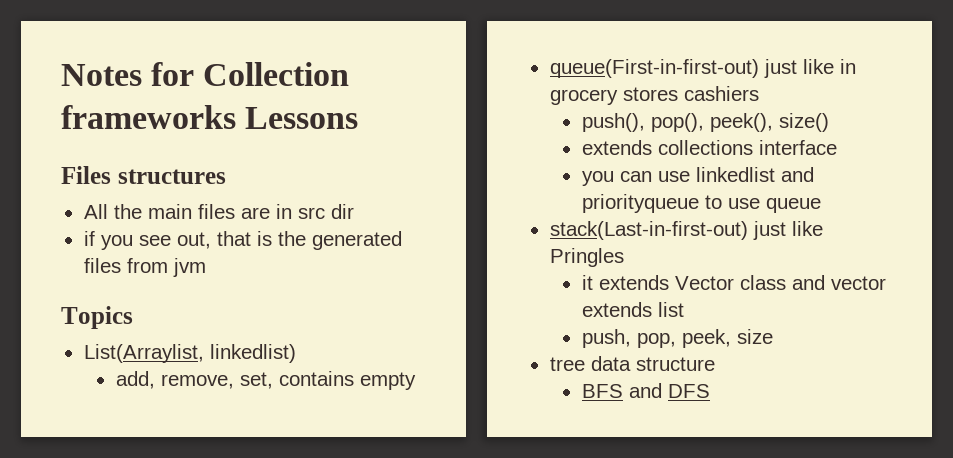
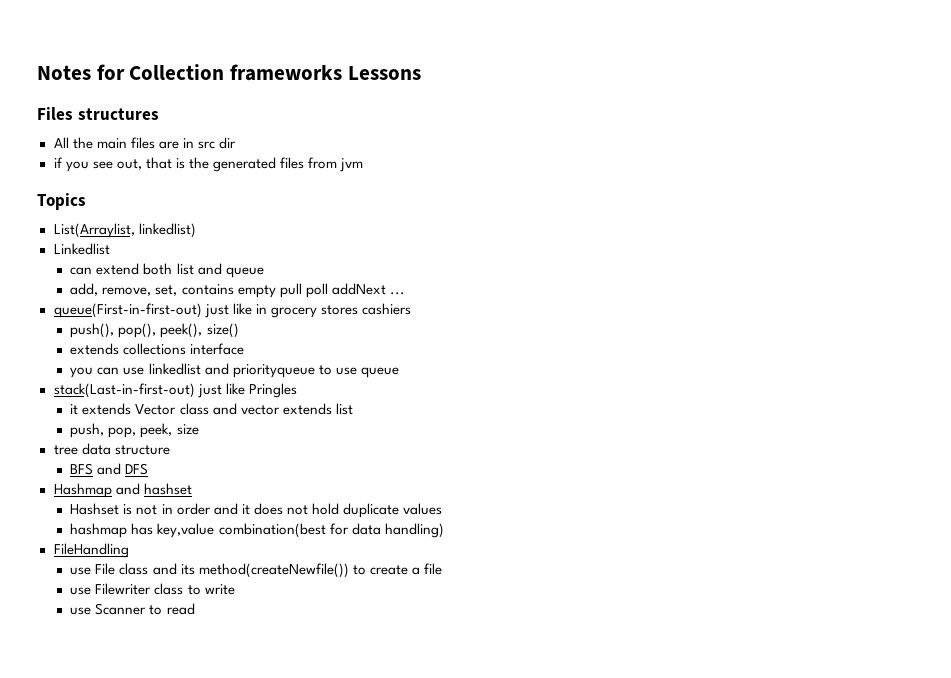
(296, 353) none -> [53,243,110,255] [70,263,264,278] // Linkedlist // can extend both list and queue
(416, 381) none -> [279,283,405,298] pull poll addNext ...
(710, 391) none -> [53,483,192,498] [70,503,442,518] [70,523,444,538] [53,543,129,558] [70,563,442,578] [70,583,235,595] [70,603,195,615] // Hashmap and hashset // Hashset is not in order and it does not hold duplicate values // hashmap has key,value combination(best for data handling) // FileHandling // use File class and its method(createNewfile()) to create a file // use Filewriter class to write // use Scanner to read

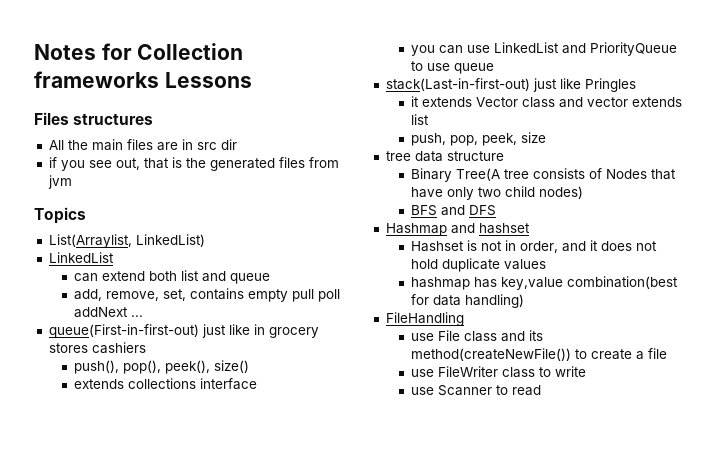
[138,223,196,238] [53,243,110,255] linkedlist) // Linkedlist -> [135,234,205,247] [48,252,114,263] LinkedList) // LinkedList
[148,363,315,378] linkedlist and priorityqueue -> [494,42,678,56] LinkedList and PriorityQueue
(170, 450) none -> [411,168,677,182] [411,186,584,200] // Binary Tree(A tree consists of Nodes that have only two child nodes)
[176,503,211,515] order -> [520,241,559,253] order,
[198,563,349,578] method(createNewfile()) -> [411,348,572,361] method(createNewFile())
[95,583,152,595] Filewriter -> [438,366,499,377] FileWriter

